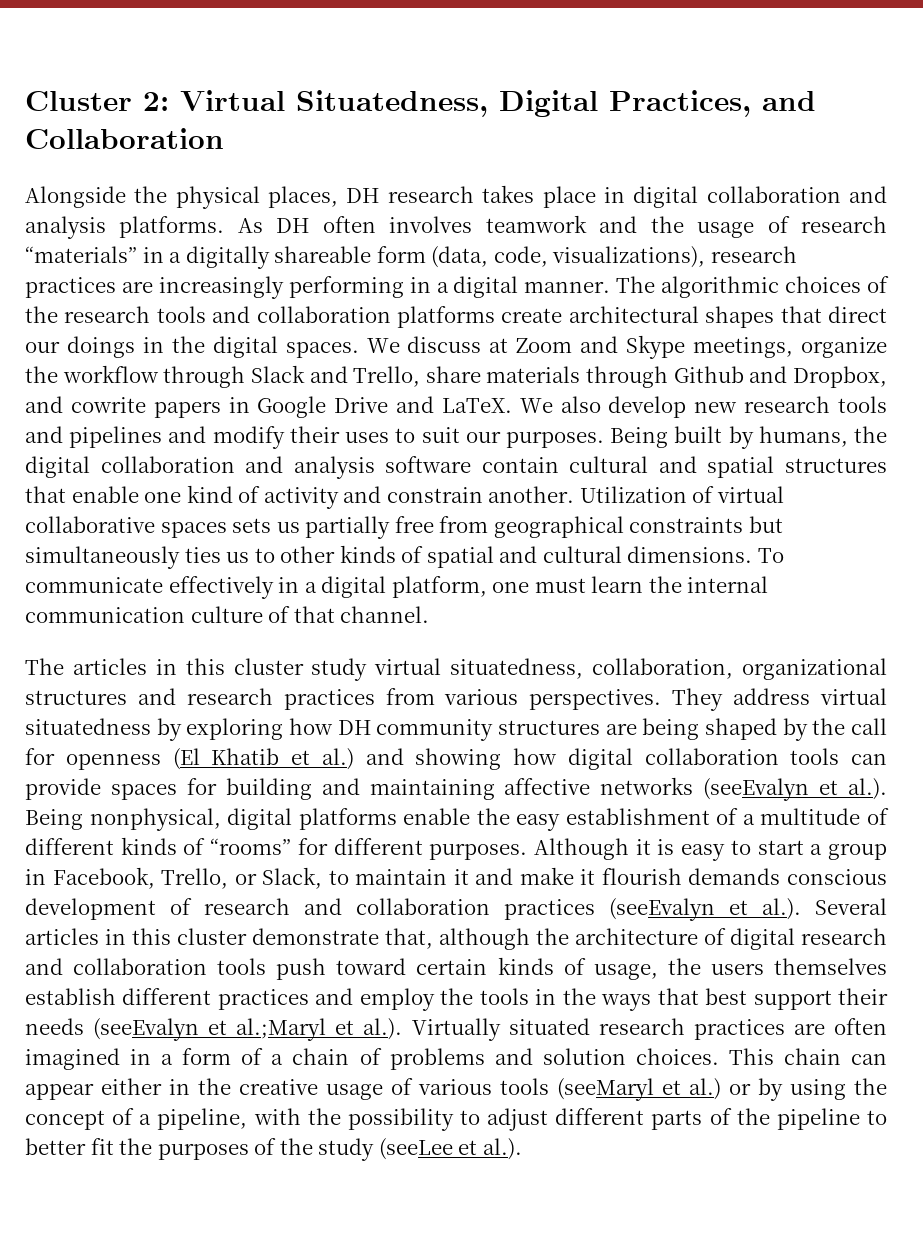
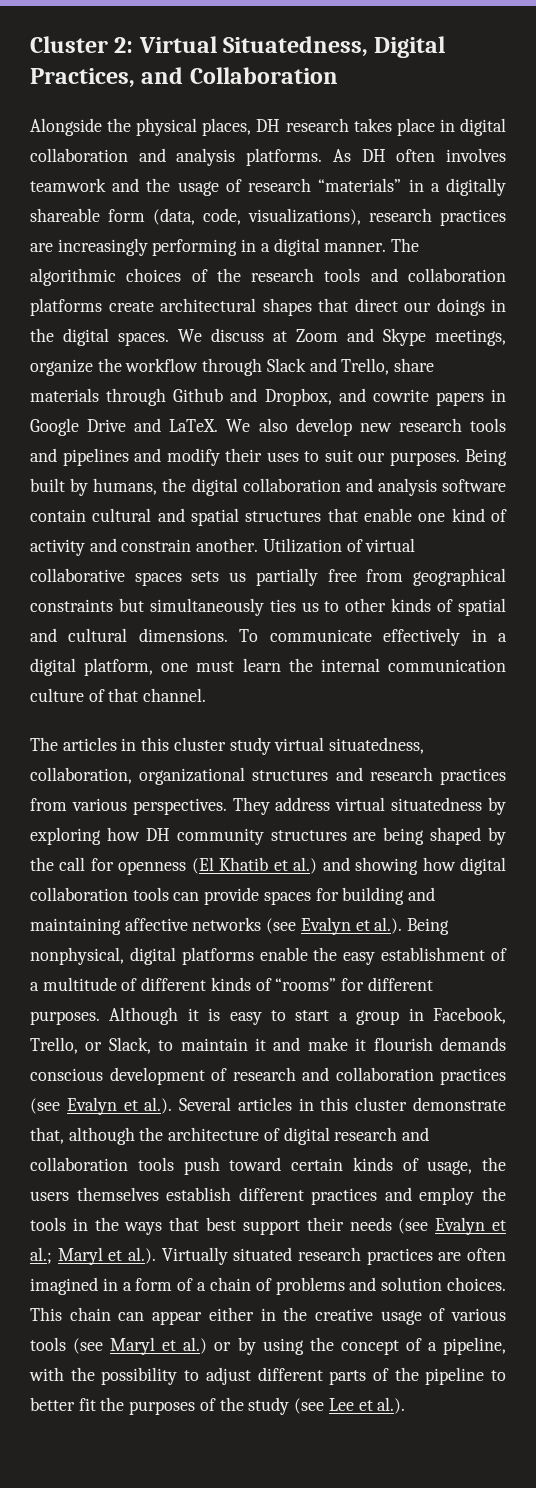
[703,778,810,801] (seeEvalyn -> [266,917,351,935] (see Evalyn
[609,898,715,921] (seeEvalyn -> [30,1097,117,1115] (see Evalyn
[93,1018,327,1041] (seeEvalyn et al.;Maryl -> [398,1217,506,1235] [30,1247,103,1265] (see Evalyn et al.; Maryl
[557,1078,654,1101] (seeMaryl -> [73,1337,156,1355] (see Maryl
[378,1138,453,1160] (seeLee -> [294,1398,354,1414] (see Lee

